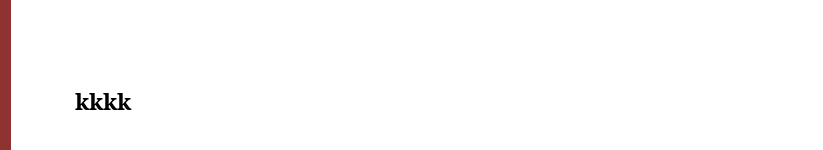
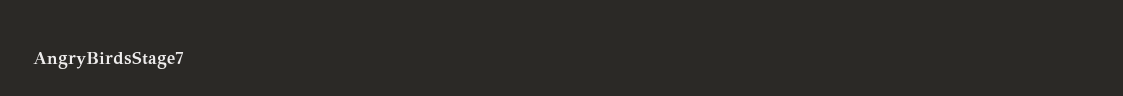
[75,93,132,110] kkkk -> [33,51,184,69] AngryBirdsStage7

